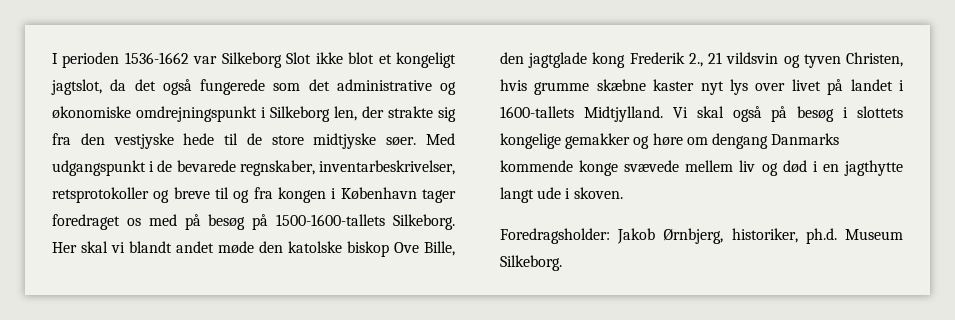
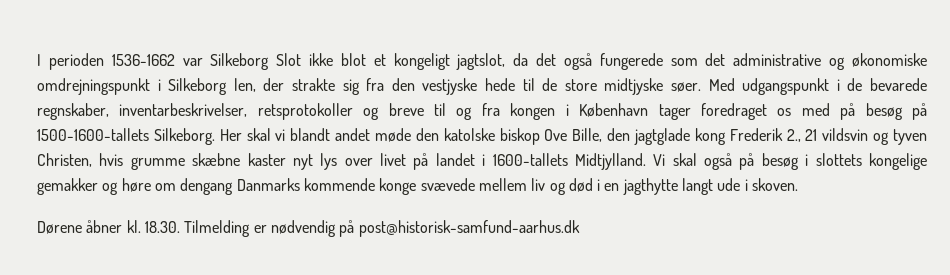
[500,228,903,244] [500,255,562,271] Foredragsholder: Jakob Ørnbjerg, historiker, ph.d. Museum Silkeborg. -> [37,220,580,237] Dørene åbner kl. 18.30. Tilmelding er nødvendig på post@historisk-samfund-aarhus.dk

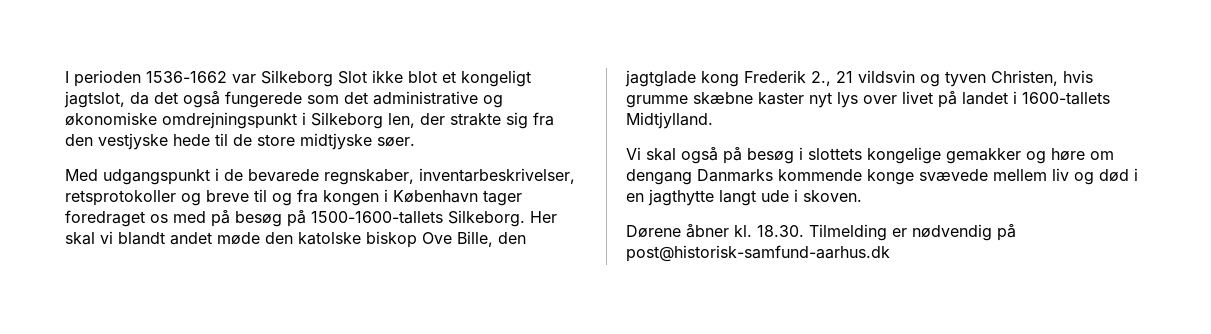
(702, 87) none -> (415, 141) //
(646, 161) none -> (713, 120) //

